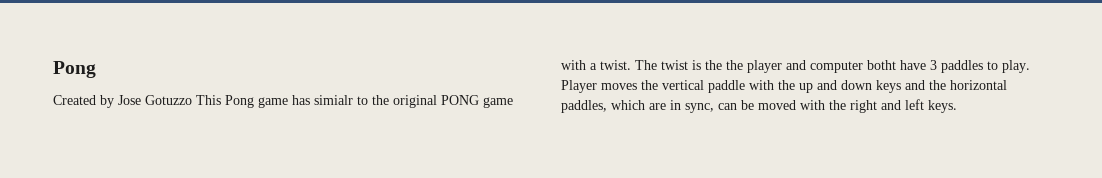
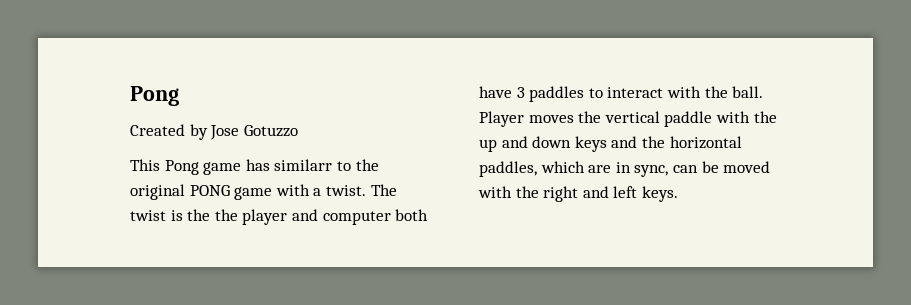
(192, 100) none -> (298, 131) //
[314,95,353,105] simialr -> [274,159,333,171] similarr
[867,60,896,70] botht -> [395,209,429,221] both
[1002,60,1030,73] play. -> [607,86,764,98] interact with the ball.

